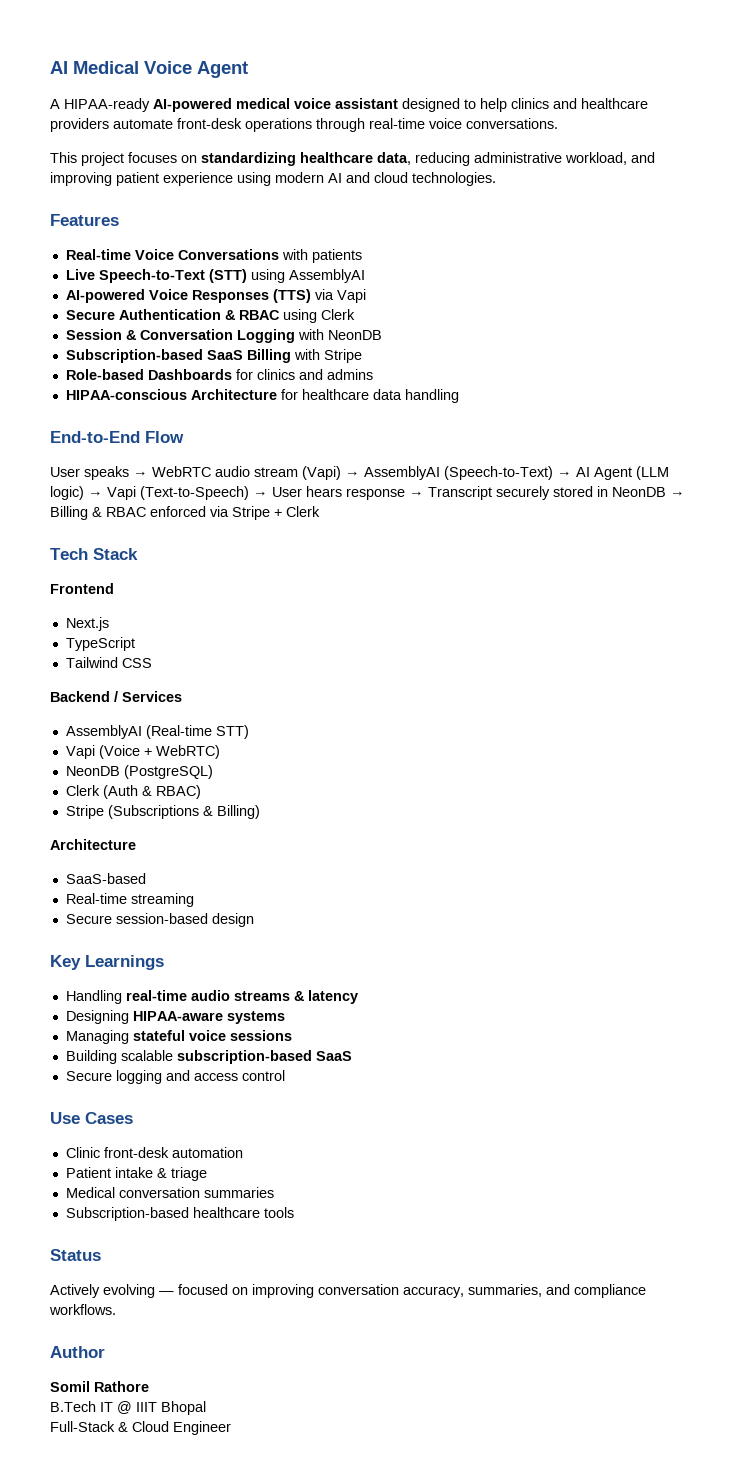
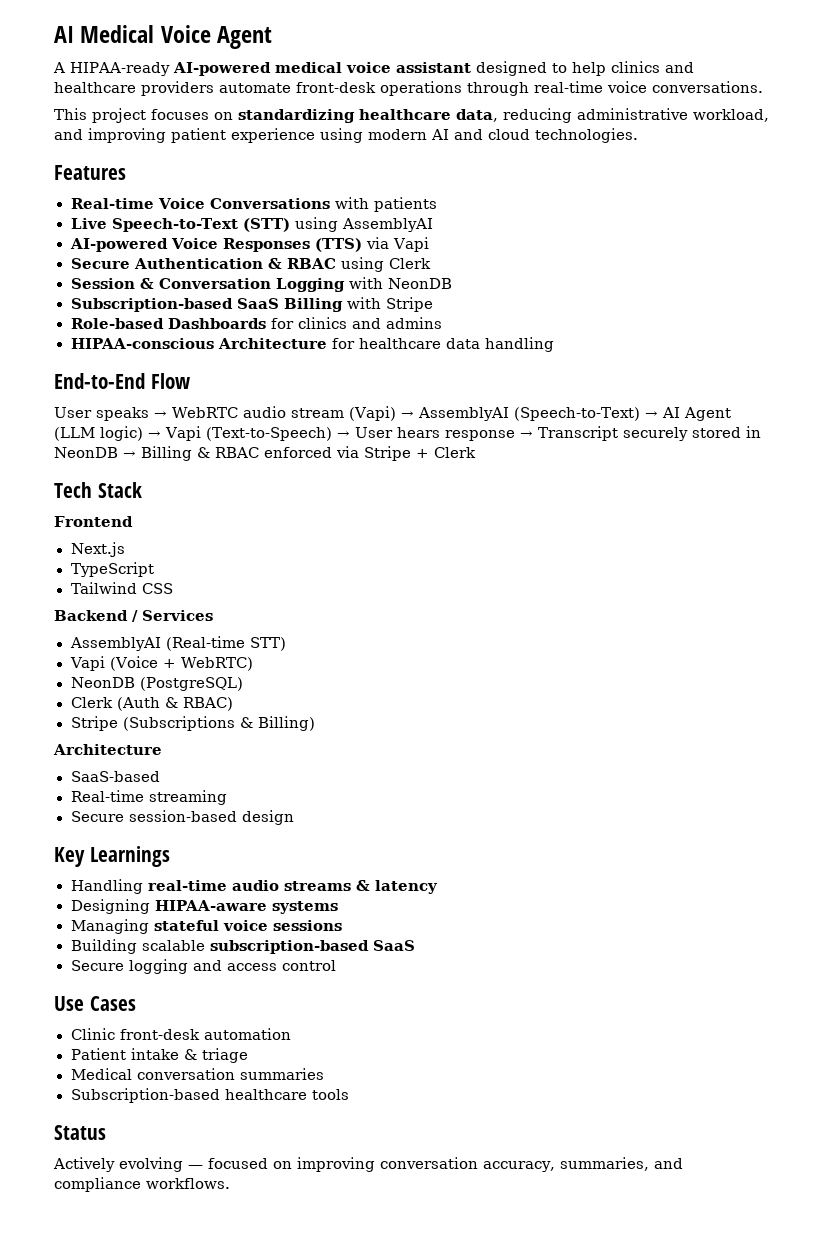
[50,1346,105,1358] [50,1381,149,1392] [50,1401,206,1415] [50,1421,231,1435] // Author // Somil Rathore // B.Tech IT @ IIIT Bhopal // Full-Stack & Cloud Engineer -> (230, 1183) none

